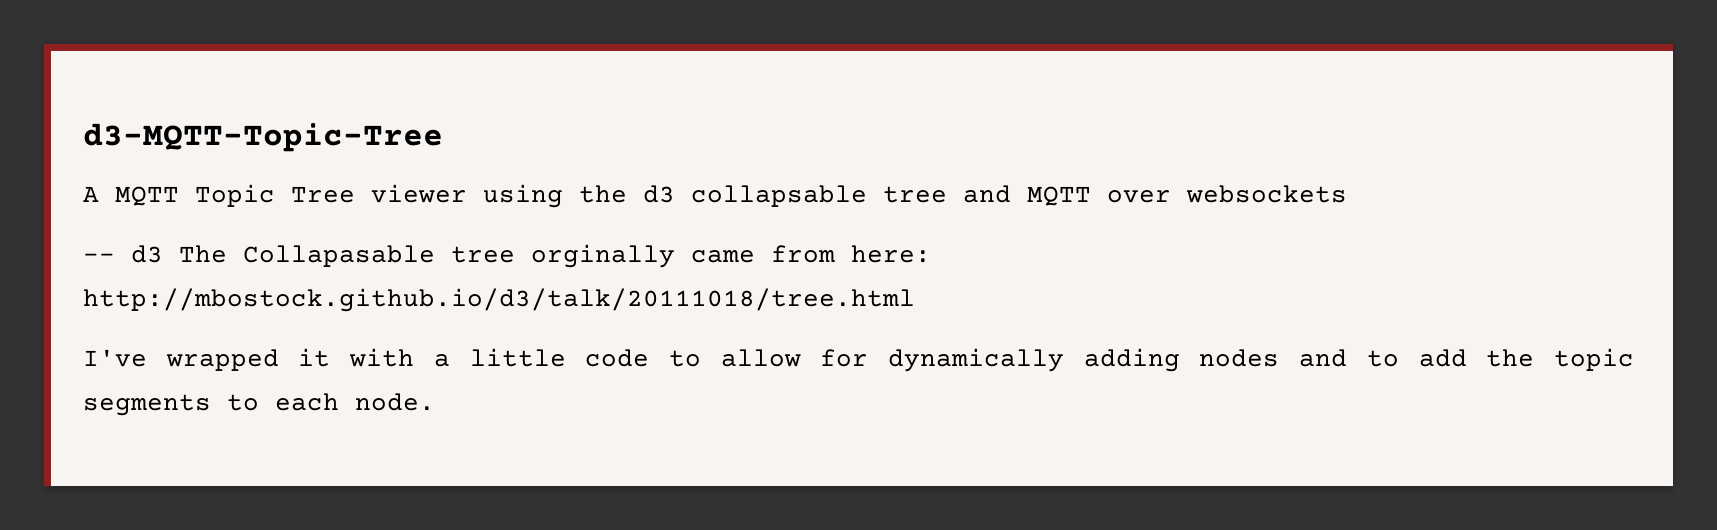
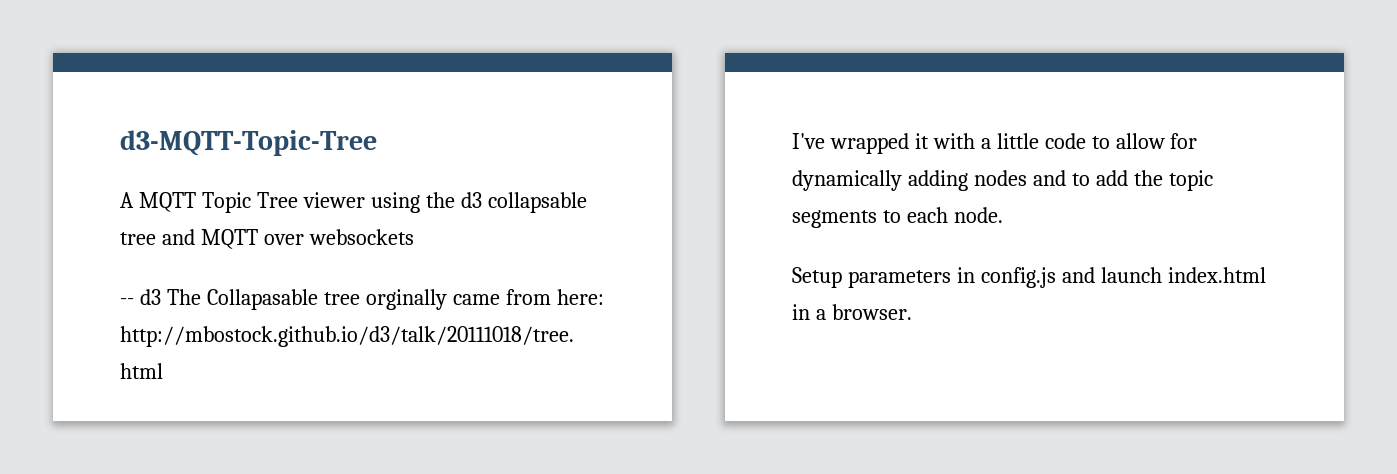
(435, 402) none -> [792,267,1266,288] [792,304,912,320] // Setup parameters in config.js and launch index.html in a browser.

